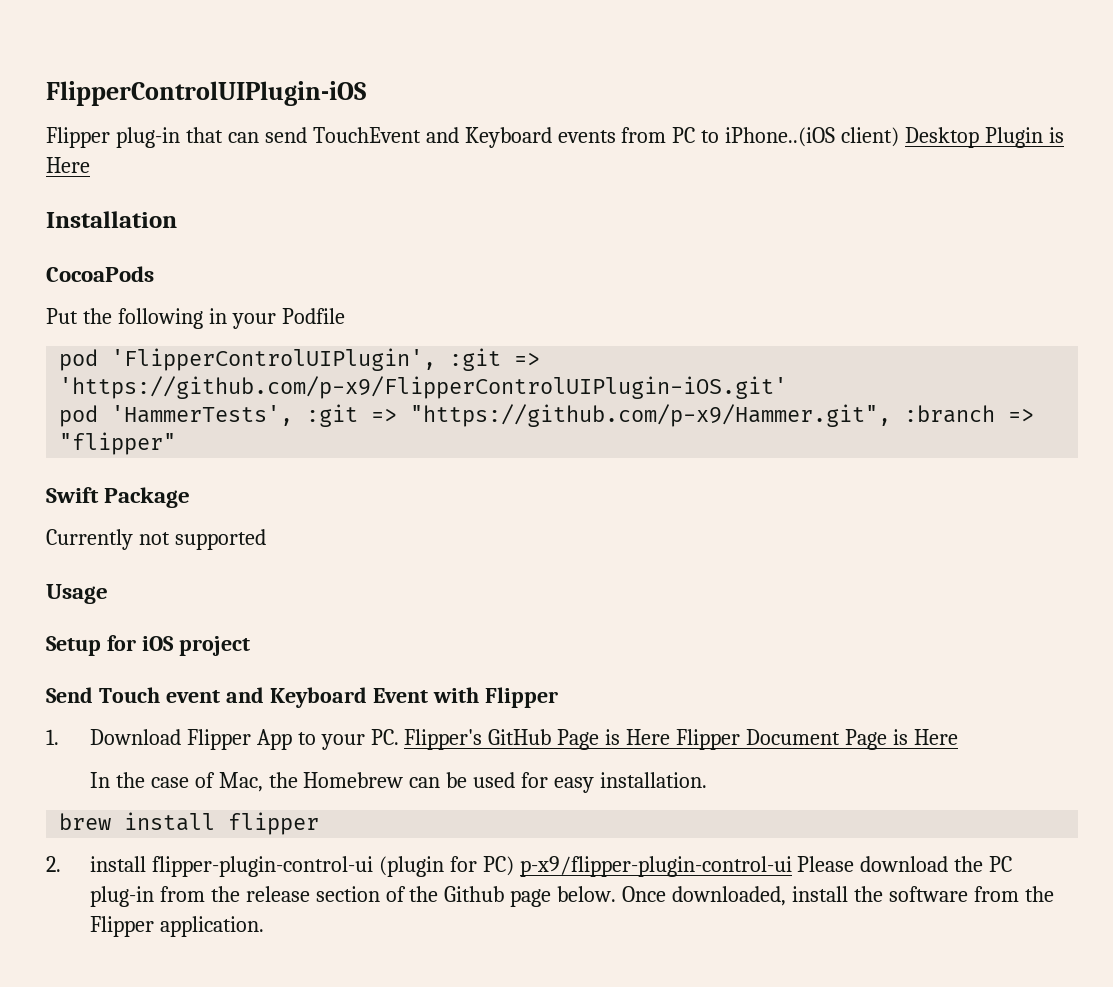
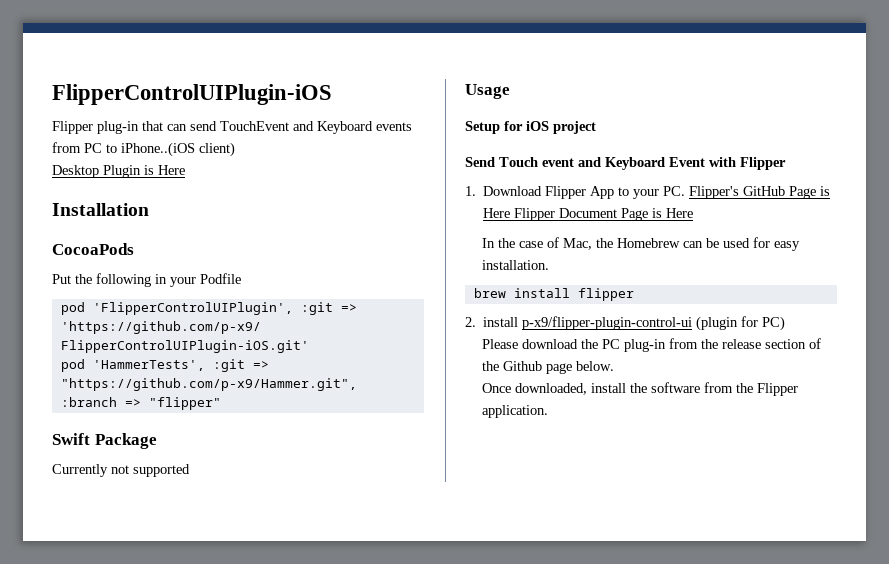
(900, 137) none -> (235, 149) //
[151,856,373,877] flipper-plugin-control-ui -> [522,316,693,330] p-x9/flipper-plugin-control-ui
[519,856,792,877] p-x9/flipper-plugin-control-ui -> (786, 323) //
(617, 894) none -> (615, 366) //

